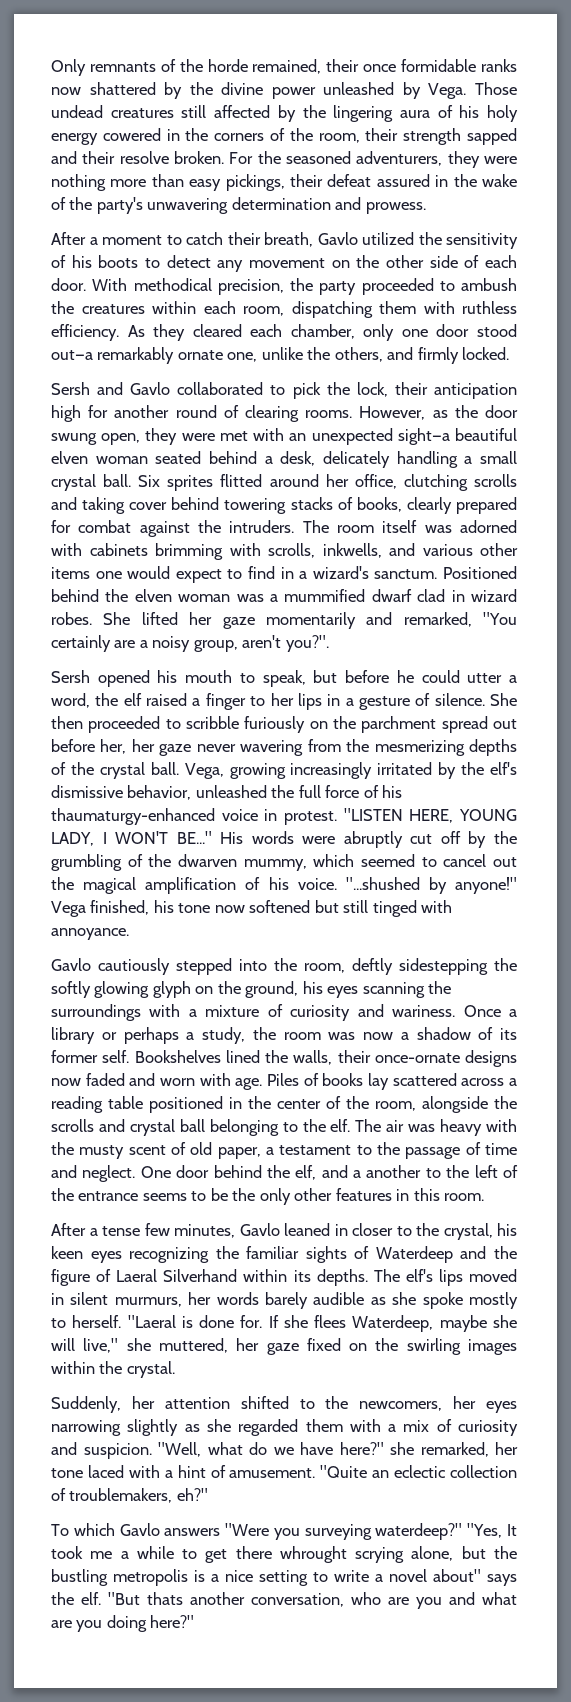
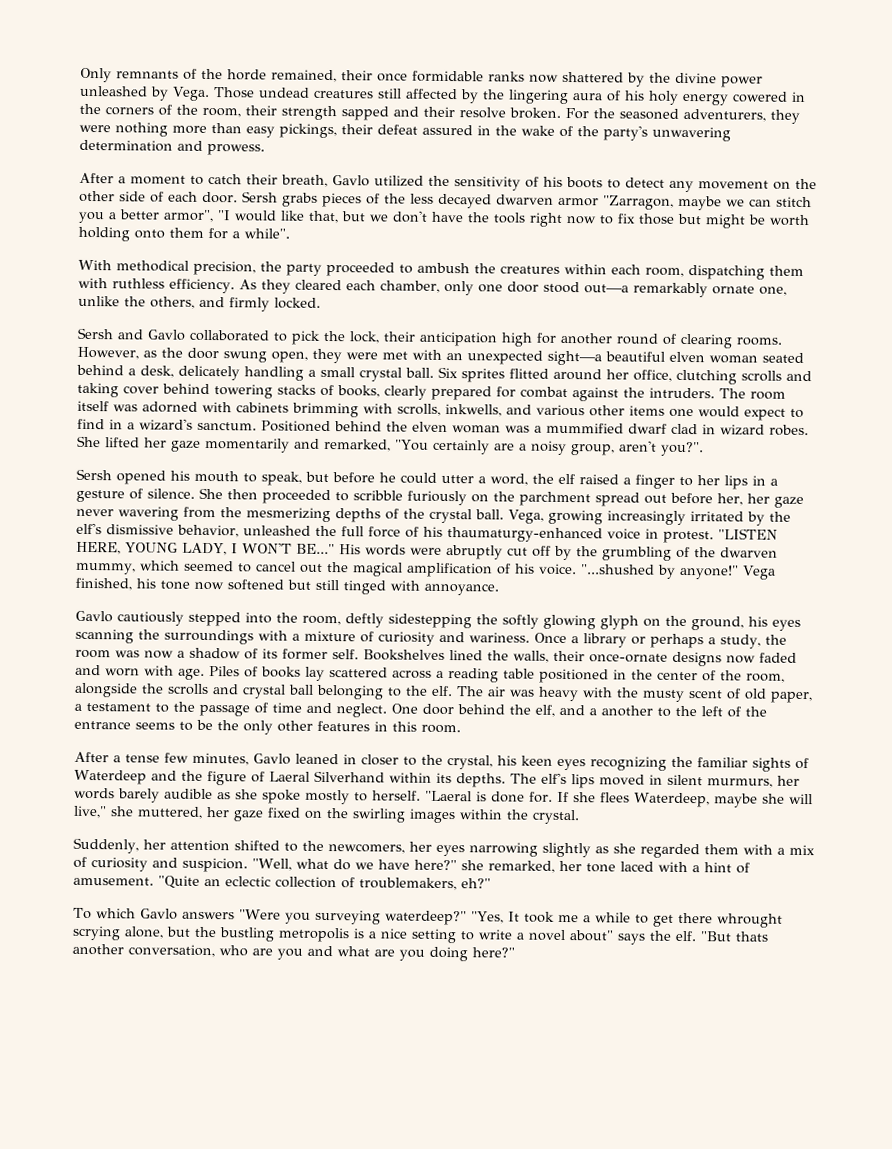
(86, 284) none -> [242,191,812,211] [78,209,810,229] [78,226,290,242] Sersh grabs pieces of the less decayed dwarven armor "Zarragon, maybe we can stitch you a better armor", "I would like that, but we don't have the tools right now to fix those but might be worth holding onto them for a while". //

